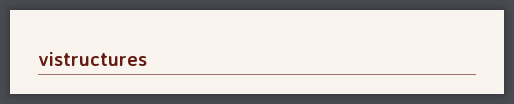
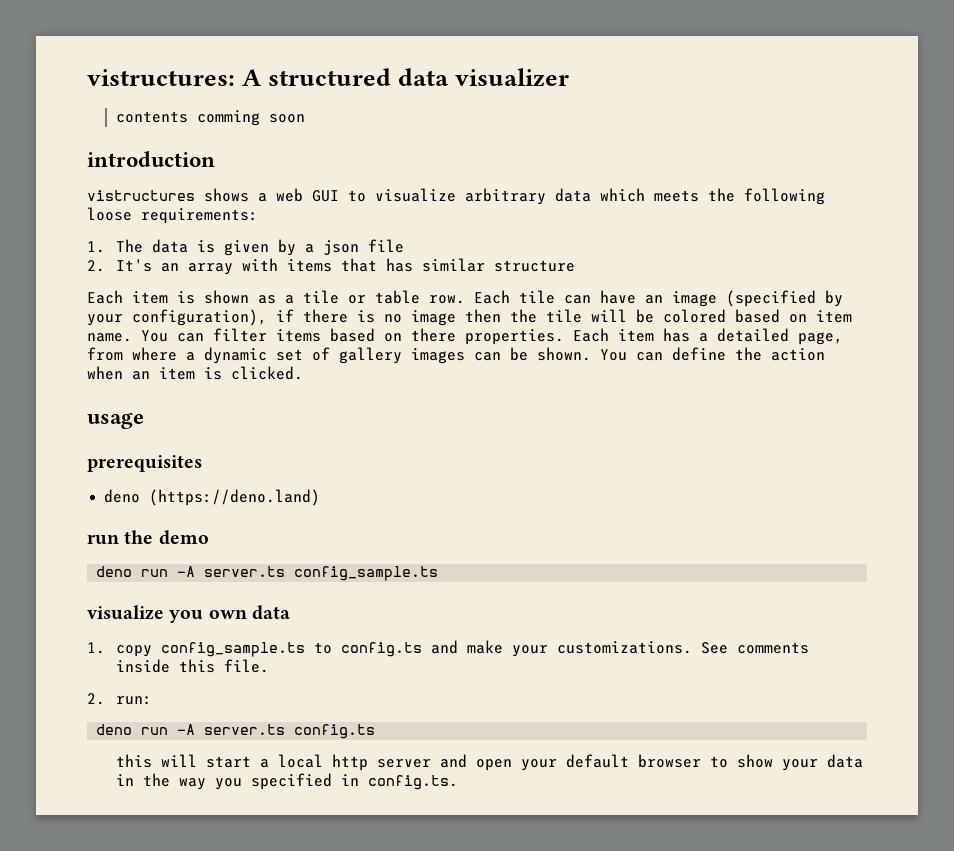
[38,52,147,66] vistructures -> [87,68,570,87] [115,110,305,126] [87,151,215,167] [87,188,825,205] [87,207,258,224] [87,239,404,256] [87,258,575,275] [87,290,843,307] [87,309,852,326] [87,328,843,345] [87,347,825,364] [87,366,303,380] [87,412,144,429] [87,455,202,472] [104,489,321,506] [87,530,209,545] [96,566,439,581] [87,605,290,623] [87,640,809,657] [115,659,269,673] [87,693,152,705] [96,724,376,739] [115,754,863,771] [115,773,458,790] vistructures: A structured data visualizer // contents comming soon // introduction // vistructures shows a web GUI to visualize arbitrary data which meets the following loose requirements: // 1. The data is given by a json file // 2. It's an array with items that has similar structure // Each item is shown as a tile or table row. Each tile can have an image (specified by your configuration), if there is no image then the tile will be colored based on item name. You can filter items based on there properties. Each item has a detailed page, from where a dynamic set of gallery images can be shown. You can define the action when an item is clicked. // usage // prerequisites // deno (https://deno.land) // run the demo // deno run -A server.ts config_sample.ts // visualize you own data // 1. copy config_sample.ts to config.ts and make your customizations. See comments inside this file. // 2. run: // deno run -A server.ts config.ts // this will start a local http server and open your default browser to show your data in the way you specified in config.ts.

